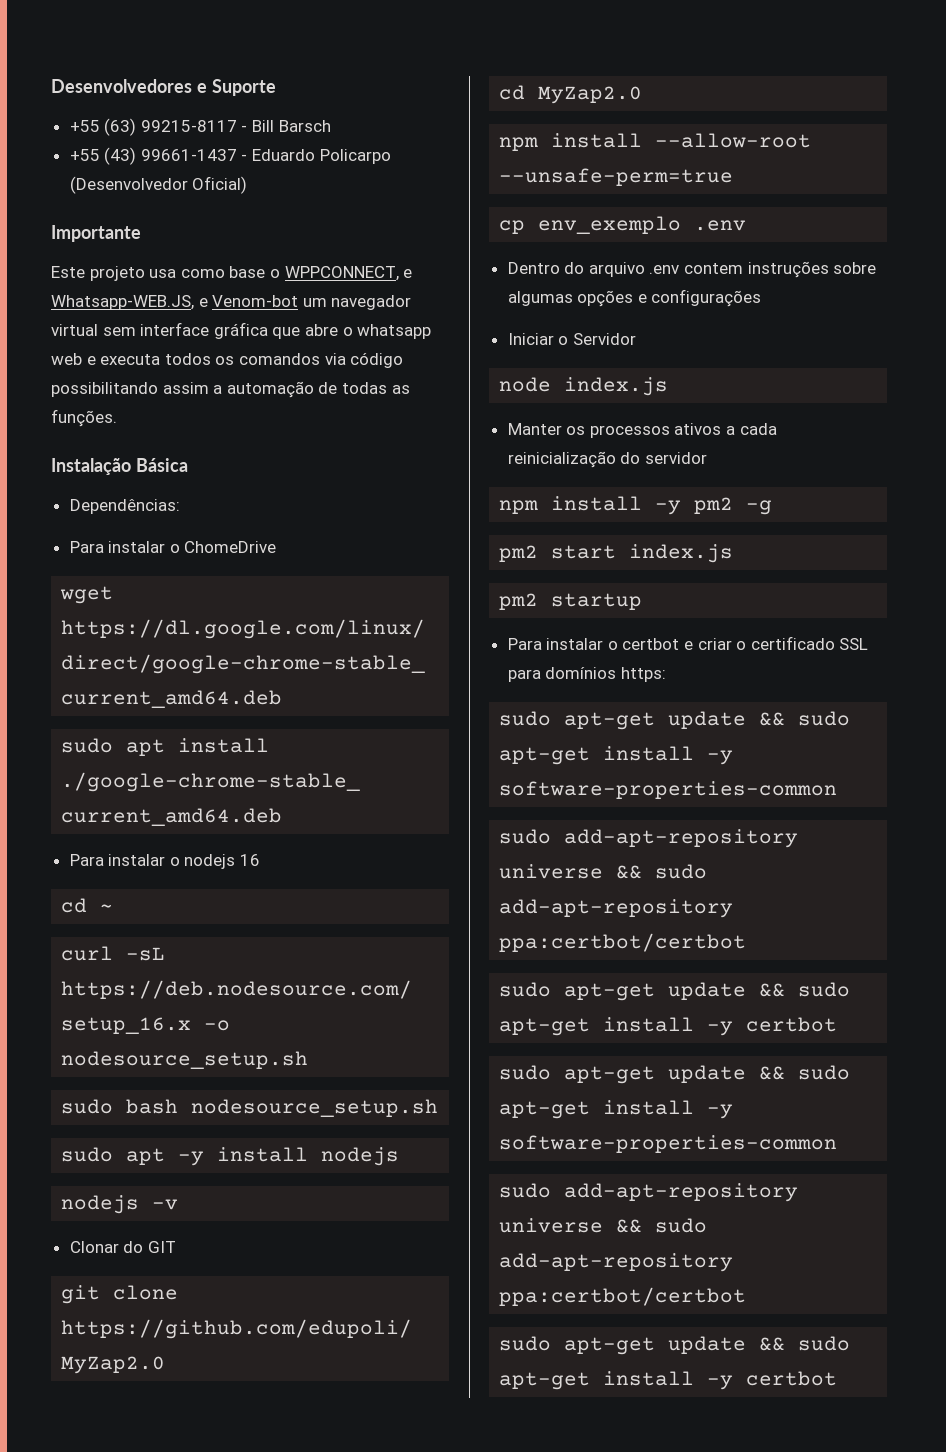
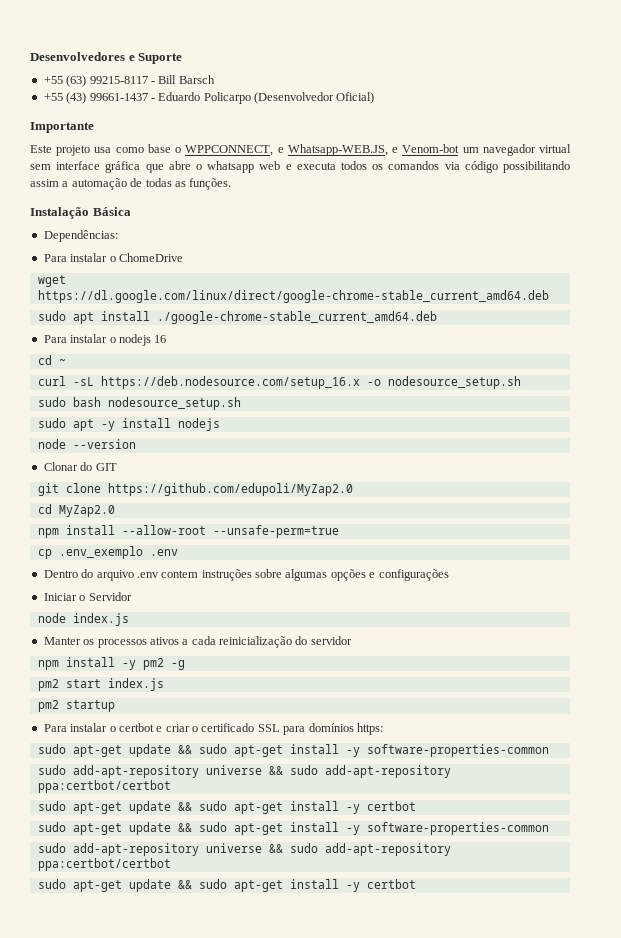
[61,1195,179,1214] nodejs -v -> [37,439,136,449] node --version
[538,216,682,234] env_exemplo -> [58,546,143,559] .env_exemplo

